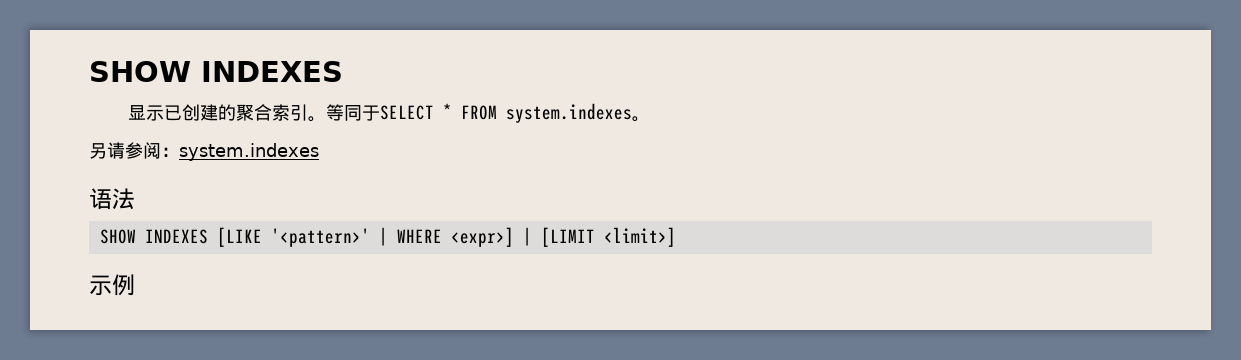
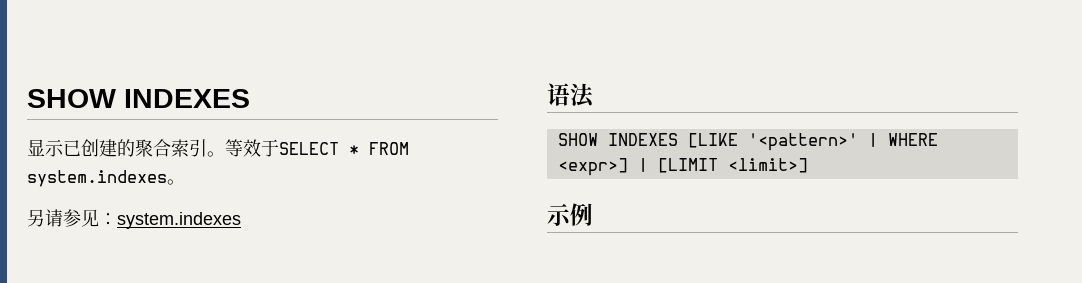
[344,105,363,121] 同 -> [243,139,261,157] 效
[143,142,161,159] 阅 -> [81,209,99,227] 见

